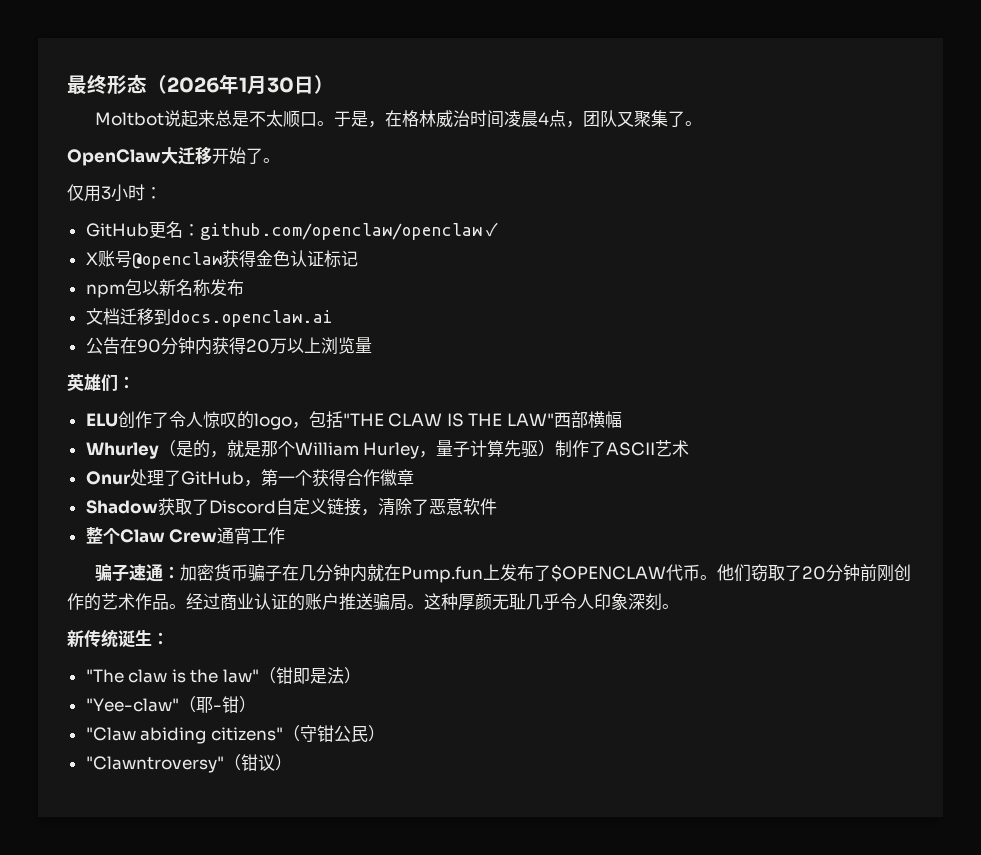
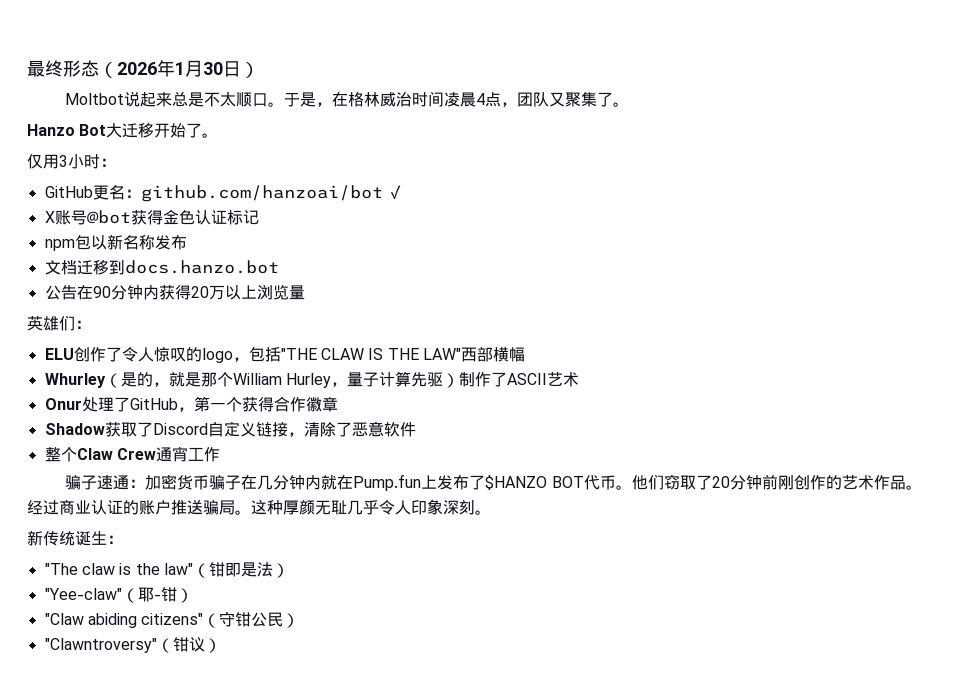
[67,149,161,166] OpenClaw -> [27,124,107,136] Hanzo Bot
[199,223,482,240] github.com/openclaw/openclaw -> [140,185,383,202] github.com/hanzoai/bot
[131,252,222,269] @openclaw -> [86,210,131,224] @bot
[170,310,333,327] docs.openclaw.ai -> [124,260,279,274] docs.hanzo.bot
[550,564,666,582] $OPENCLAW -> [485,475,584,490] $HANZO BOT

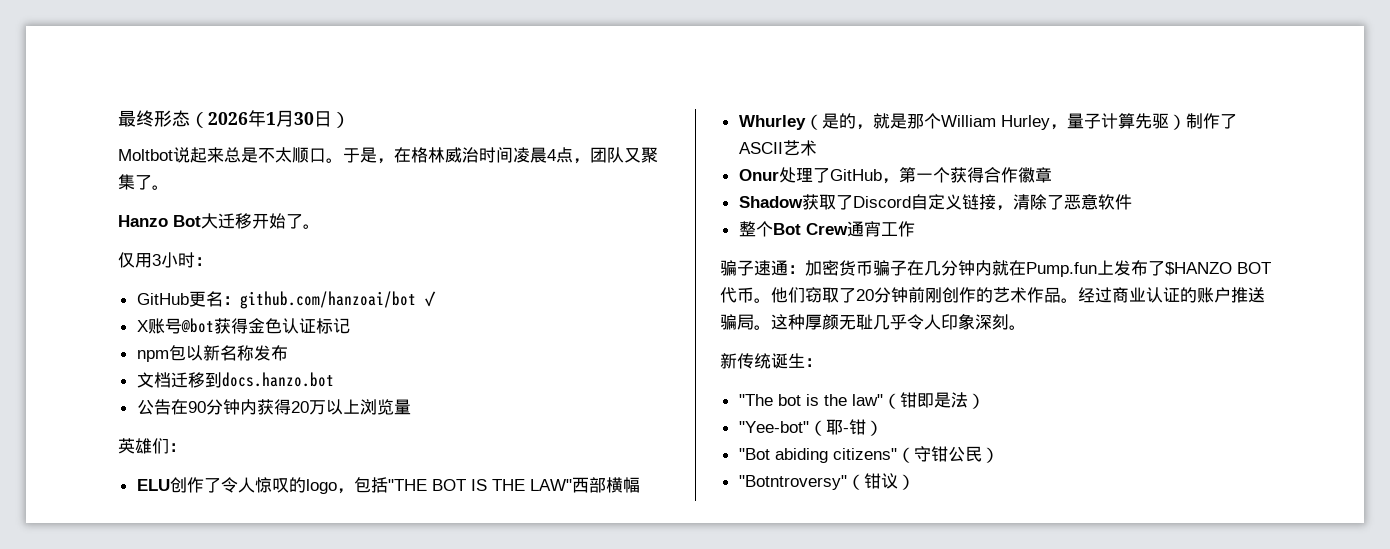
[320,348,364,360] CLAW -> [431,479,466,491] BOT
[76,448,113,460] Claw -> [772,223,801,235] Bot
[81,563,115,575] claw -> [777,394,801,406] bot
[44,588,122,600] "Yee-claw" -> [738,421,809,433] "Yee-bot"
[44,613,84,625] "Claw -> [738,448,770,460] "Bot
[44,638,157,653] "Clawntroversy" -> [738,475,847,490] "Botntroversy"

